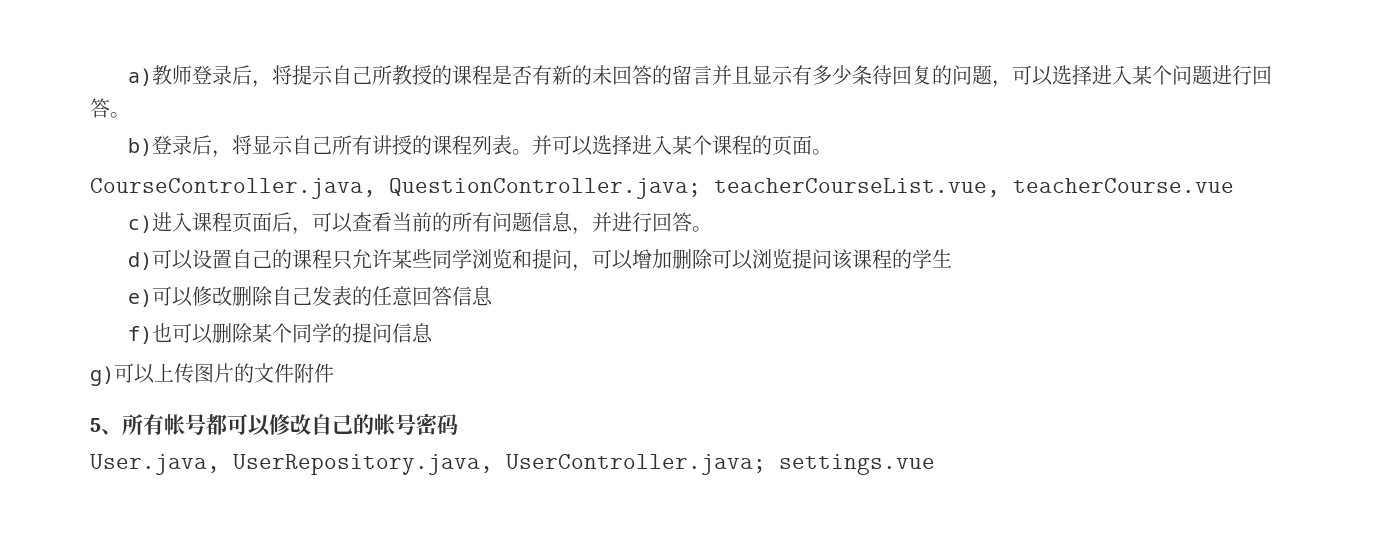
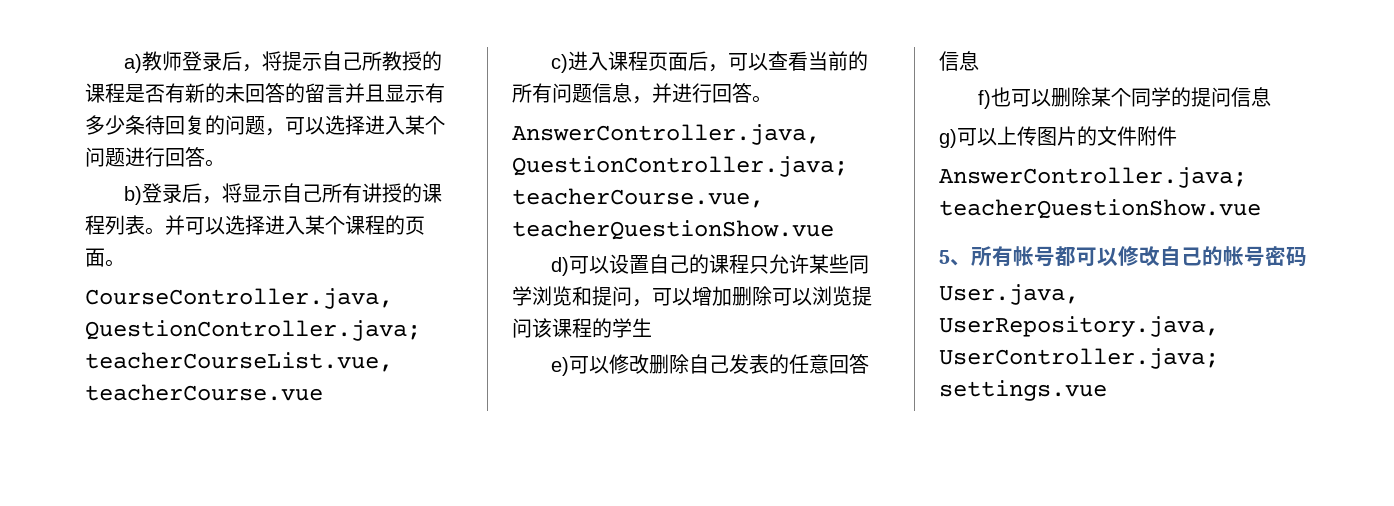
(712, 229) none -> [512,124,820,145] [512,156,848,177] [512,188,764,208] [512,220,834,240] // AnswerController.java, QuestionController.java; teacherCourse.vue, teacherQuestionShow.vue
(334, 373) none -> [939,167,1247,188] [939,199,1261,219] // AnswerController.java; teacherQuestionShow.vue

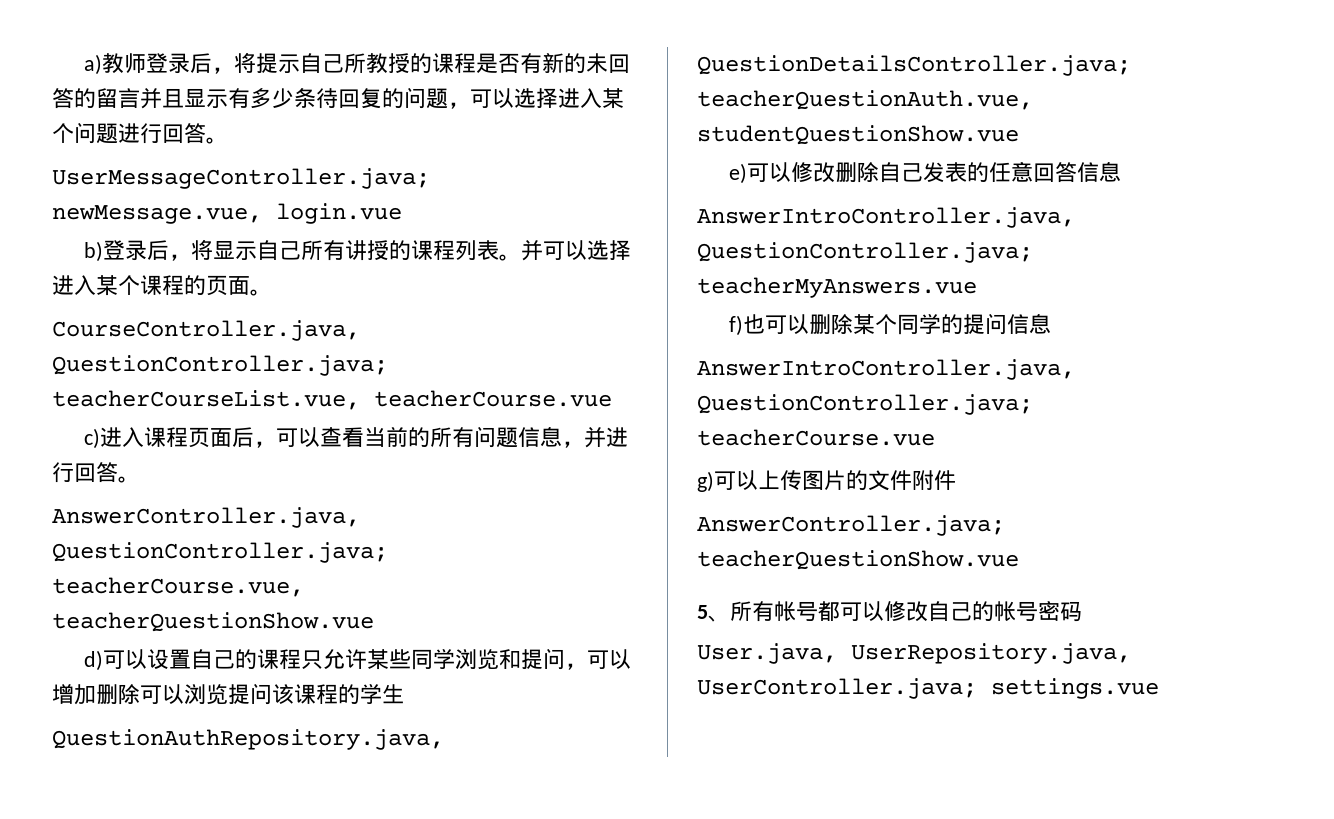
(225, 163) none -> [52,168,430,189] [52,203,402,224] // UserMessageController.java; newMessage.vue, login.vue
(652, 327) none -> [52,729,444,750] [697,55,1131,76] [697,90,1033,110] [697,125,1019,145] // QuestionAuthRepository.java, QuestionDetailsController.java; teacherQuestionAuth.vue, studentQuestionShow.vue
(979, 61) none -> [697,207,1075,228] [697,242,1033,263] [697,277,977,298] // AnswerIntroController.java, QuestionController.java; teacherMyAnswers.vue
(1272, 97) none -> [697,359,1075,380] [697,394,1033,415] [697,429,935,446] // AnswerIntroController.java, QuestionController.java; teacherCourse.vue

